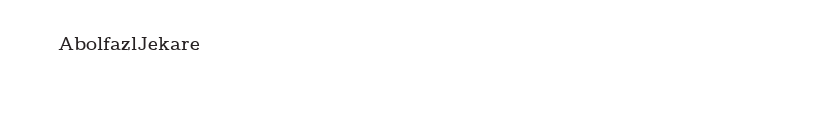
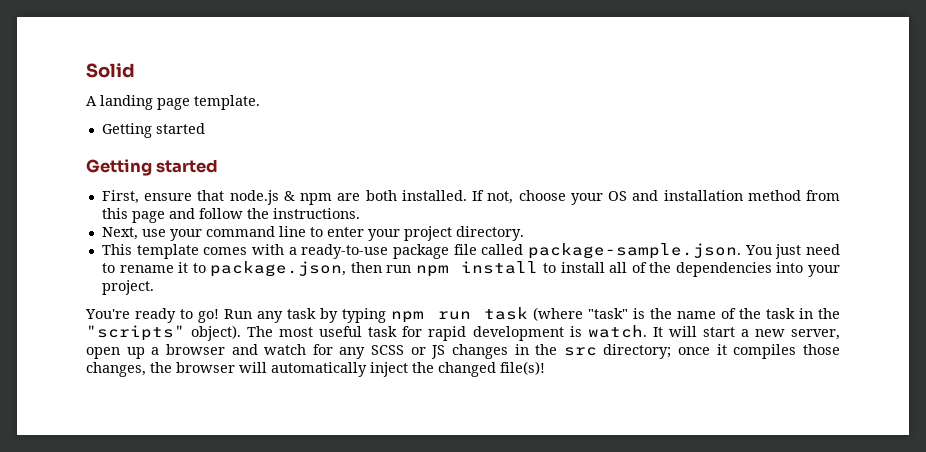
[58,37,200,52] AbolfazlJekare -> [86,63,135,78] [86,95,260,110] [101,123,205,138] [86,159,219,176] [101,190,841,205] [101,208,360,223] [101,226,524,241] [101,243,841,259] [101,261,840,277] [101,280,154,295] [85,307,841,323] [86,325,840,341] [86,344,841,359] [86,361,545,377] Solid // A landing page template. // Getting started // Getting started // First, ensure that node.js & npm are both installed. If not, choose your OS and installation method from this page and follow the instructions. // Next, use your command line to enter your project directory. // This template comes with a ready-to-use package file called package-sample.json. You just need to rename it to package.json, then run npm install to install all of the dependencies into your project. // You're ready to go! Run any task by typing npm run task (where "task" is the name of the task in the "scripts" object). The most useful task for rapid development is watch. It will start a new server, open up a browser and watch for any SCSS or JS changes in the src directory; once it compiles those changes, the browser will automatically inject the changed file(s)!

